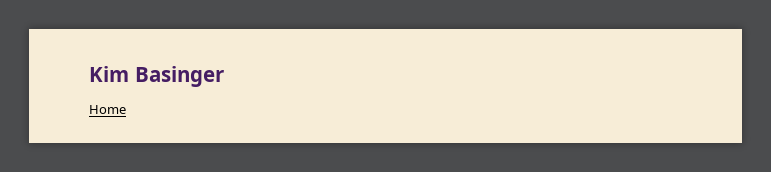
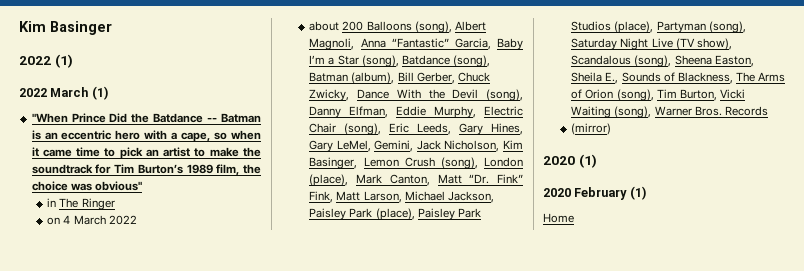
(224, 76) none -> [19,54,73,68] [19,86,109,100] [31,113,261,123] [31,130,261,142] [31,147,261,159] [31,164,261,176] [31,181,142,191] [47,198,115,210] [47,215,137,225] [309,21,486,33] [309,38,523,50] [309,55,490,67] [309,72,490,84] [309,89,523,101] [309,106,523,118] [309,123,523,135] [309,140,523,152] [309,157,523,169] [309,174,523,186] [309,191,494,203] [309,208,481,220] [571,21,746,33] [571,38,732,50] [571,55,754,67] [571,72,785,84] [571,89,745,101] [571,106,768,118] [571,123,612,135] [543,154,597,168] [543,186,647,200] // 2022 (1) // 2022 March (1) // "When Prince Did the Batdance -- Batman is an eccentric hero with a cape, so when it came time to pick an artist to make the soundtrack for Tim Burton’s 1989 film, the choice was obvious" // in The Ringer // on 4 March 2022 // about 200 Balloons (song), Albert Magnoli, Anna “Fantastic” Garcia, Baby I’m a Star (song), Batdance (song), Batman (album), Bill Gerber, Chuck Zwicky, Dance With the Devil (song), Danny Elfman, Eddie Murphy, Electric Chair (song), Eric Leeds, Gary Hines, Gary LeMel, Gemini, Jack Nicholson, Kim Basinger, Lemon Crush (song), London (place), Mark Canton, Matt “Dr. Fink” Fink, Matt Larson, Michael Jackson, Paisley Park (place), Paisley Park Studios (place), Partyman (song), Saturday Night Live (TV show), Scandalous (song), Sheena Easton, Sheila E., Sounds of Blackness, The Arms of Orion (song), Tim Burton, Vicki Waiting (song), Warner Bros. Records // (mirror) // 2020 (1) // 2020 February (1)

